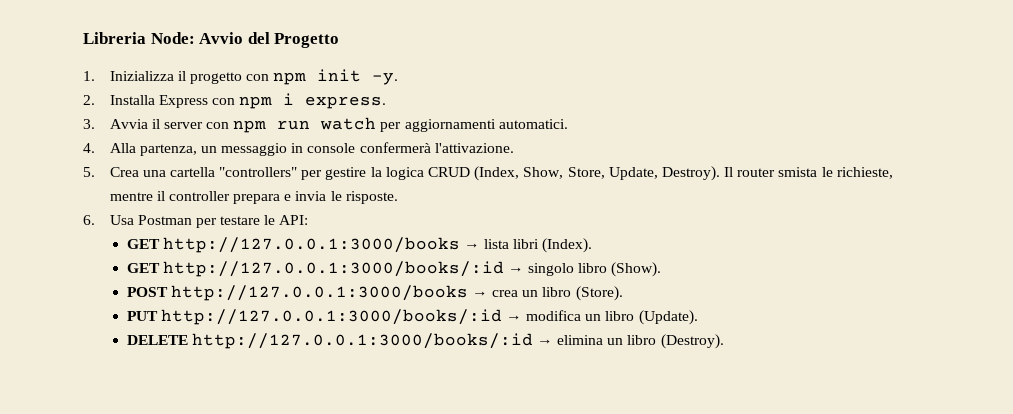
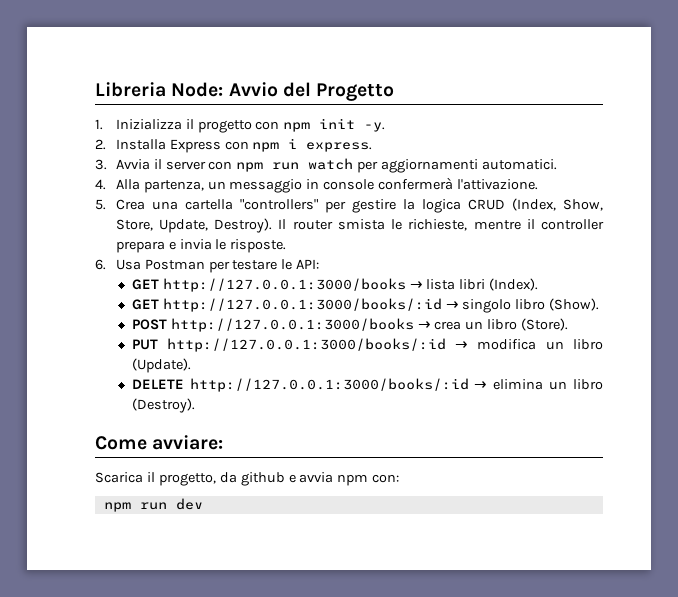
(724, 341) none -> [95,435,224,450] [95,472,400,486] [103,498,203,512] // Come avviare: // Scarica il progetto, da github e avvia npm con: // npm run dev

